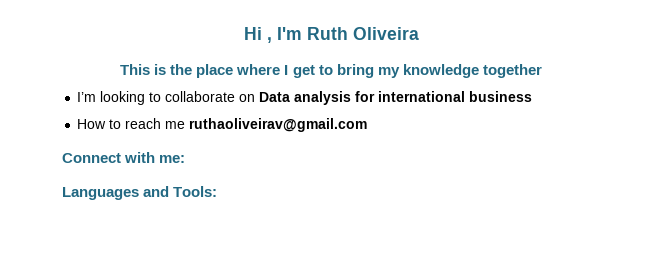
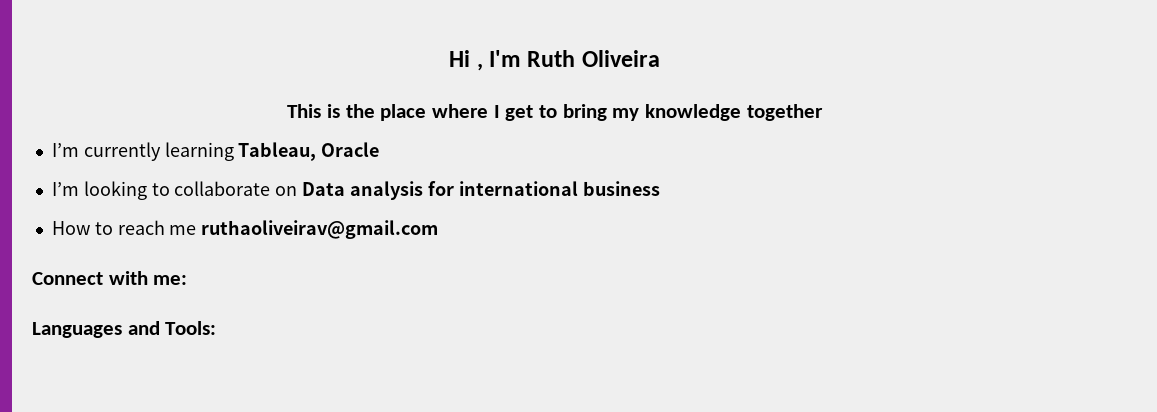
(542, 71) none -> [51,142,380,161] // I’m currently learning Tableau, Oracle

